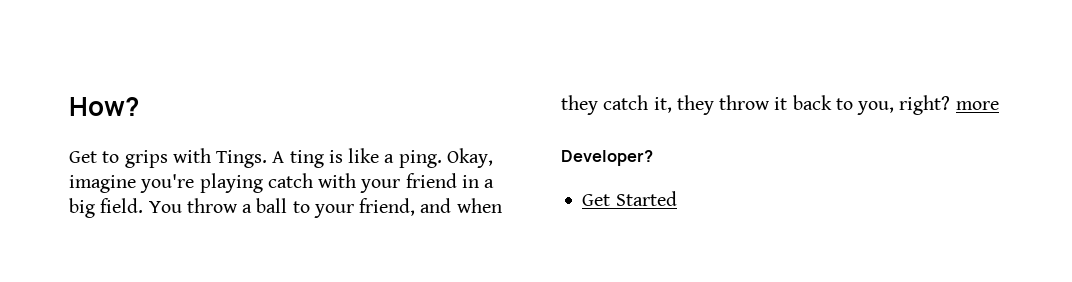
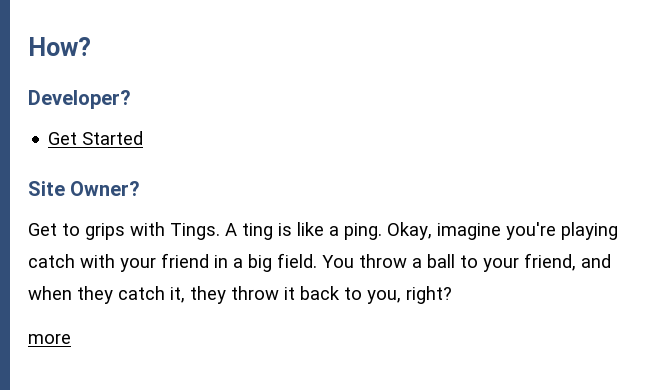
(139, 106) none -> [28,90,131,109] [48,131,144,145] [28,181,141,196] // Developer? // Get Started // Site Owner?
(951, 105) none -> (452, 295) //
[561,150,653,166] [582,191,677,206] // Developer? // Get Started -> (71, 338) none

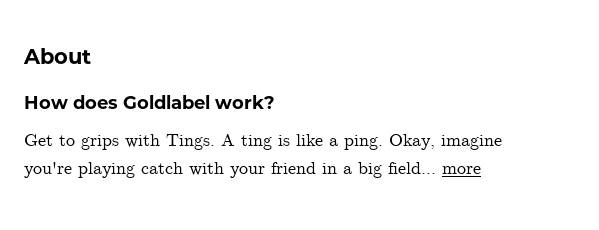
[28,37,91,56] [28,90,131,109] [48,131,144,145] [28,181,141,196] How? // Developer? // Get Started // Site Owner? -> [23,48,91,64] [24,95,275,109] About // How does Goldlabel work?
[277,253,611,272] [28,286,452,304] field. You throw a ball to your friend, and when they catch it, they throw it back to you, right? // -> [388,162,436,174] field...

